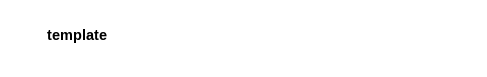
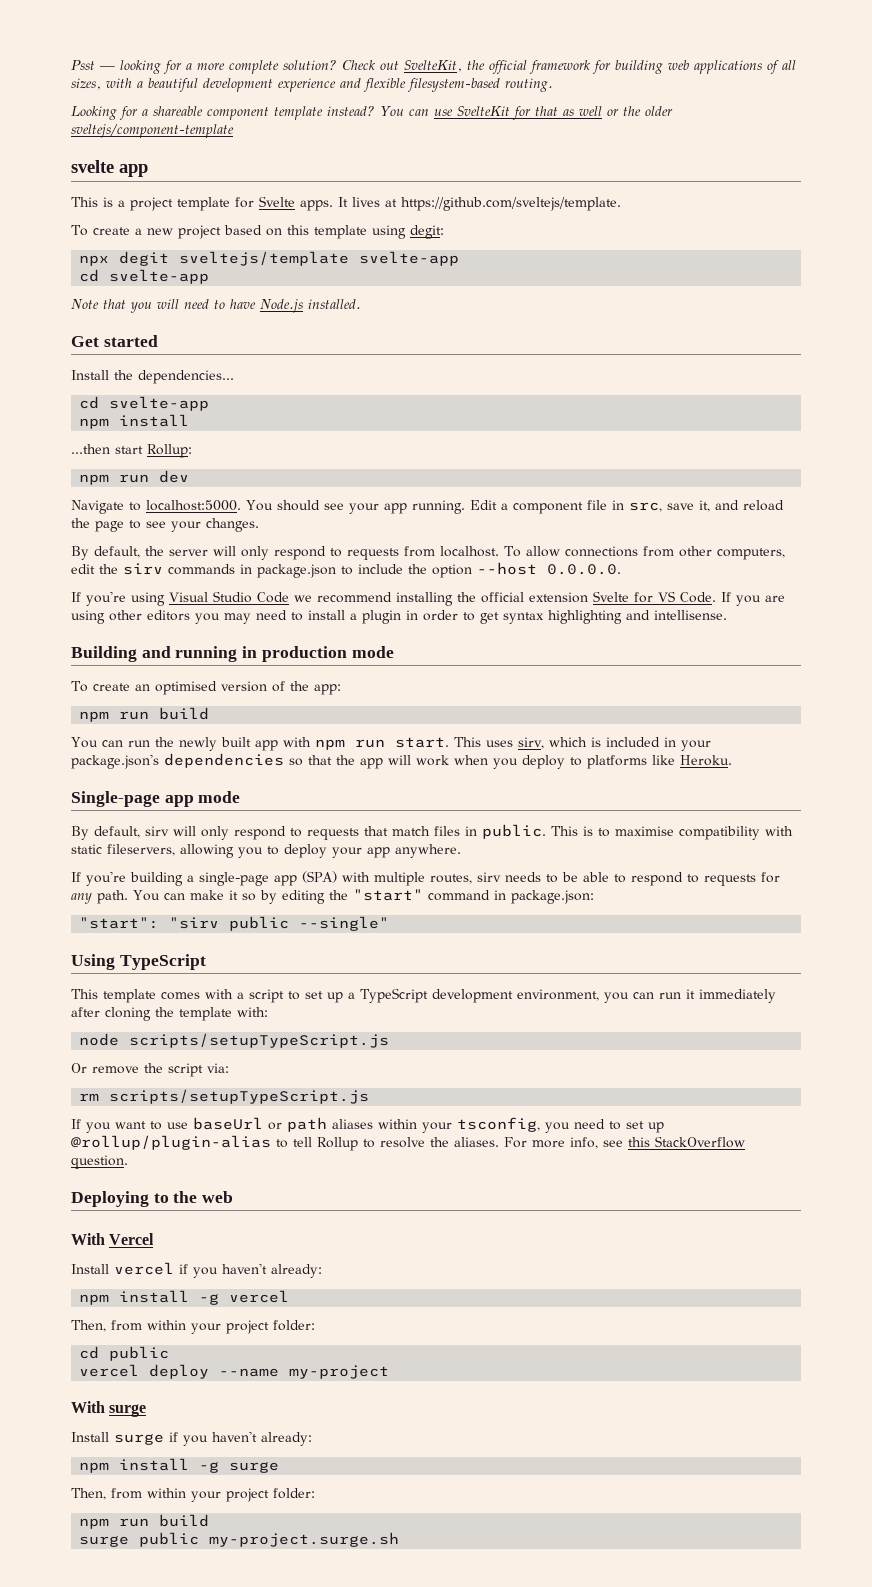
[47,29,107,43] template -> [71,60,796,74] [71,78,553,92] [71,106,673,120] [71,124,234,138] [71,160,148,177] [71,196,621,211] [71,225,444,239] [79,251,460,266] [79,269,210,284] [71,299,361,313] [71,335,158,347] [71,370,234,384] [79,396,210,411] [79,414,190,429] [71,444,192,458] [79,470,190,485] [71,500,784,514] [71,518,259,532] [71,546,785,560] [71,562,621,578] [71,591,785,606] [71,610,727,624] [71,646,394,662] [71,681,341,695] [79,707,210,722] [71,737,711,751] [71,753,732,769] [71,791,241,807] [71,824,793,840] [71,844,461,858] [71,871,780,886] [71,889,594,904] [79,916,390,931] [71,954,206,970] [71,988,776,1003] [71,1007,268,1021] [79,1033,390,1048] [71,1063,229,1077] [79,1089,370,1104] [71,1117,664,1133] [71,1135,745,1151] [71,1155,128,1169] [71,1191,234,1207] [71,1233,155,1245] [71,1262,322,1278] [79,1290,290,1305] [71,1320,315,1334] [79,1346,170,1361] [79,1364,390,1379] [71,1401,147,1417] [71,1431,312,1446] [79,1458,280,1473] [71,1488,315,1502] [79,1514,210,1529] [79,1532,400,1547] Psst — looking for a more complete solution? Check out SvelteKit, the official framework for building web applications of all sizes, with a beautiful development experience and flexible filesystem-based routing. // Looking for a shareable component template instead? You can use SvelteKit for that as well or the older sveltejs/component-template // svelte app // This is a project template for Svelte apps. It lives at https://github.com/sveltejs/template. // To create a new project based on this template using degit: // npx degit sveltejs/template svelte-app // cd svelte-app // Note that you will need to have Node.js installed. // Get started // Install the dependencies... // cd svelte-app // npm install // ...then start Rollup: // npm run dev // Navigate to localhost:5000. You should see your app running. Edit a component file in src, save it, and reload the page to see your changes. // By default, the server will only respond to requests from localhost. To allow connections from other computers, edit the sirv commands in package.json to include the option --host 0.0.0.0. // If you're using Visual Studio Code we recommend installing the official extension Svelte for VS Code. If you are using other editors you may need to install a plugin in order to get syntax highlighting and intellisense. // Building and running in production mode // To create an optimised version of the app: // npm run build // You can run the newly built app with npm run start. This uses sirv, which is included in your package.json's dependencies so that the app will work when you deploy to platforms like Heroku. // Single-page app mode // By default, sirv will only respond to requests that match files in public. This is to maximise compatibility with static fileservers, allowing you to deploy your app anywhere. // If you're building a single-page app (SPA) with multiple routes, sirv needs to be able to respond to requests for any path. You can make it so by editing the "start" command in package.json: // "start": "sirv public --single" // Using TypeScript // This template comes with a script to set up a TypeScript development environment, you can run it immediately after cloning the template with: // node scripts/setupTypeScript.js // Or remove the script via: // rm scripts/setupTypeScript.js // If you want to use baseUrl or path aliases within your tsconfig, you need to set up @rollup/plugin-alias to tell Rollup to resolve the aliases. For more info, see this StackOverflow question. // Deploying to the web // With Vercel // Install vercel if you haven't already: // npm install -g vercel // Then, from within your project folder: // cd public // vercel deploy --name my-project // With surge // Install surge if you haven't already: // npm install -g surge // Then, from within your project folder: // npm run build // surge public my-project.surge.sh

